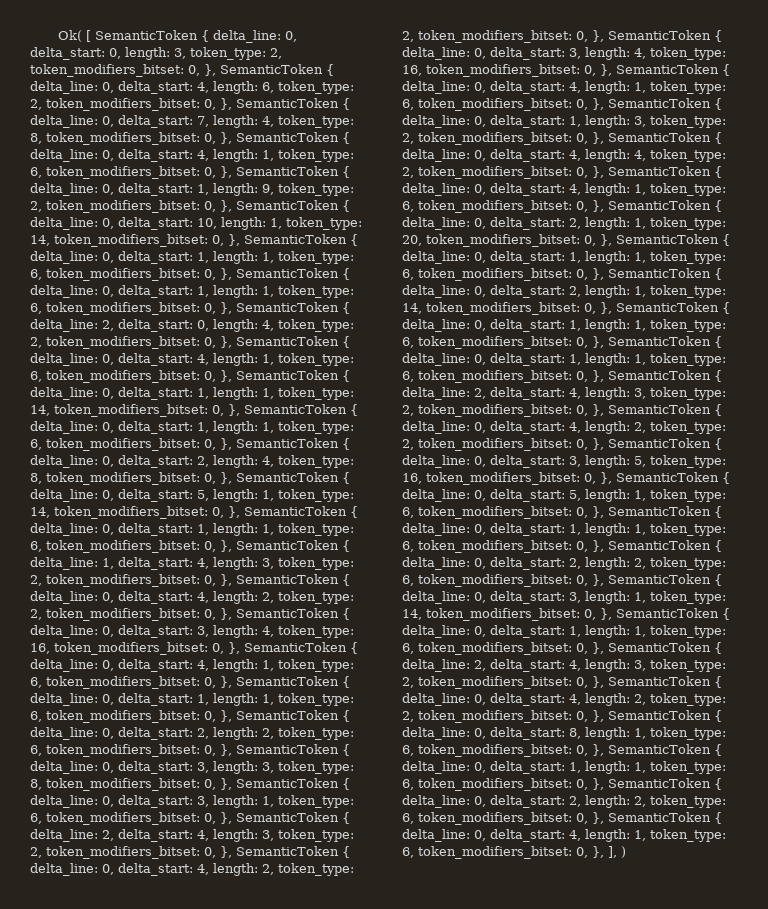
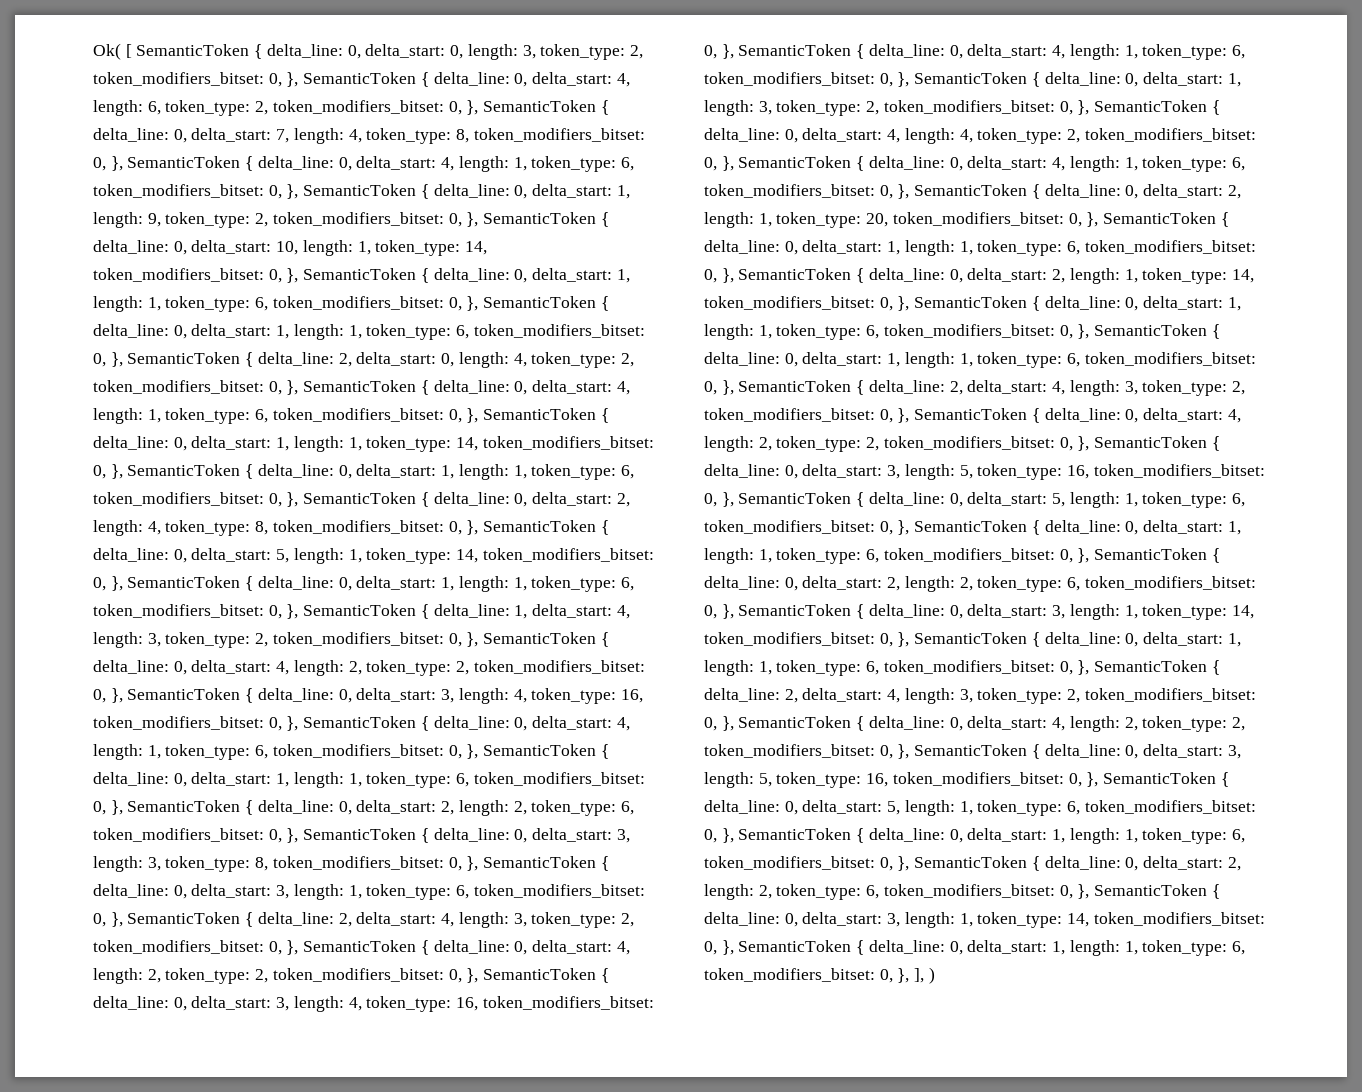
[569,728,581,739] 8, -> [1227,745,1241,759] [704,772,1229,788] [704,800,901,815] 3, length: 5, token_type: 16, token_modifiers_bitset: 0, }, SemanticToken { delta_line: 0, delta_start: 5,
[569,830,581,841] 4, -> [887,912,1265,928] [704,940,1066,955] 3, length: 1, token_type: 14, token_modifiers_bitset: 0, }, SemanticToken { delta_line: 0, delta_start: 1,

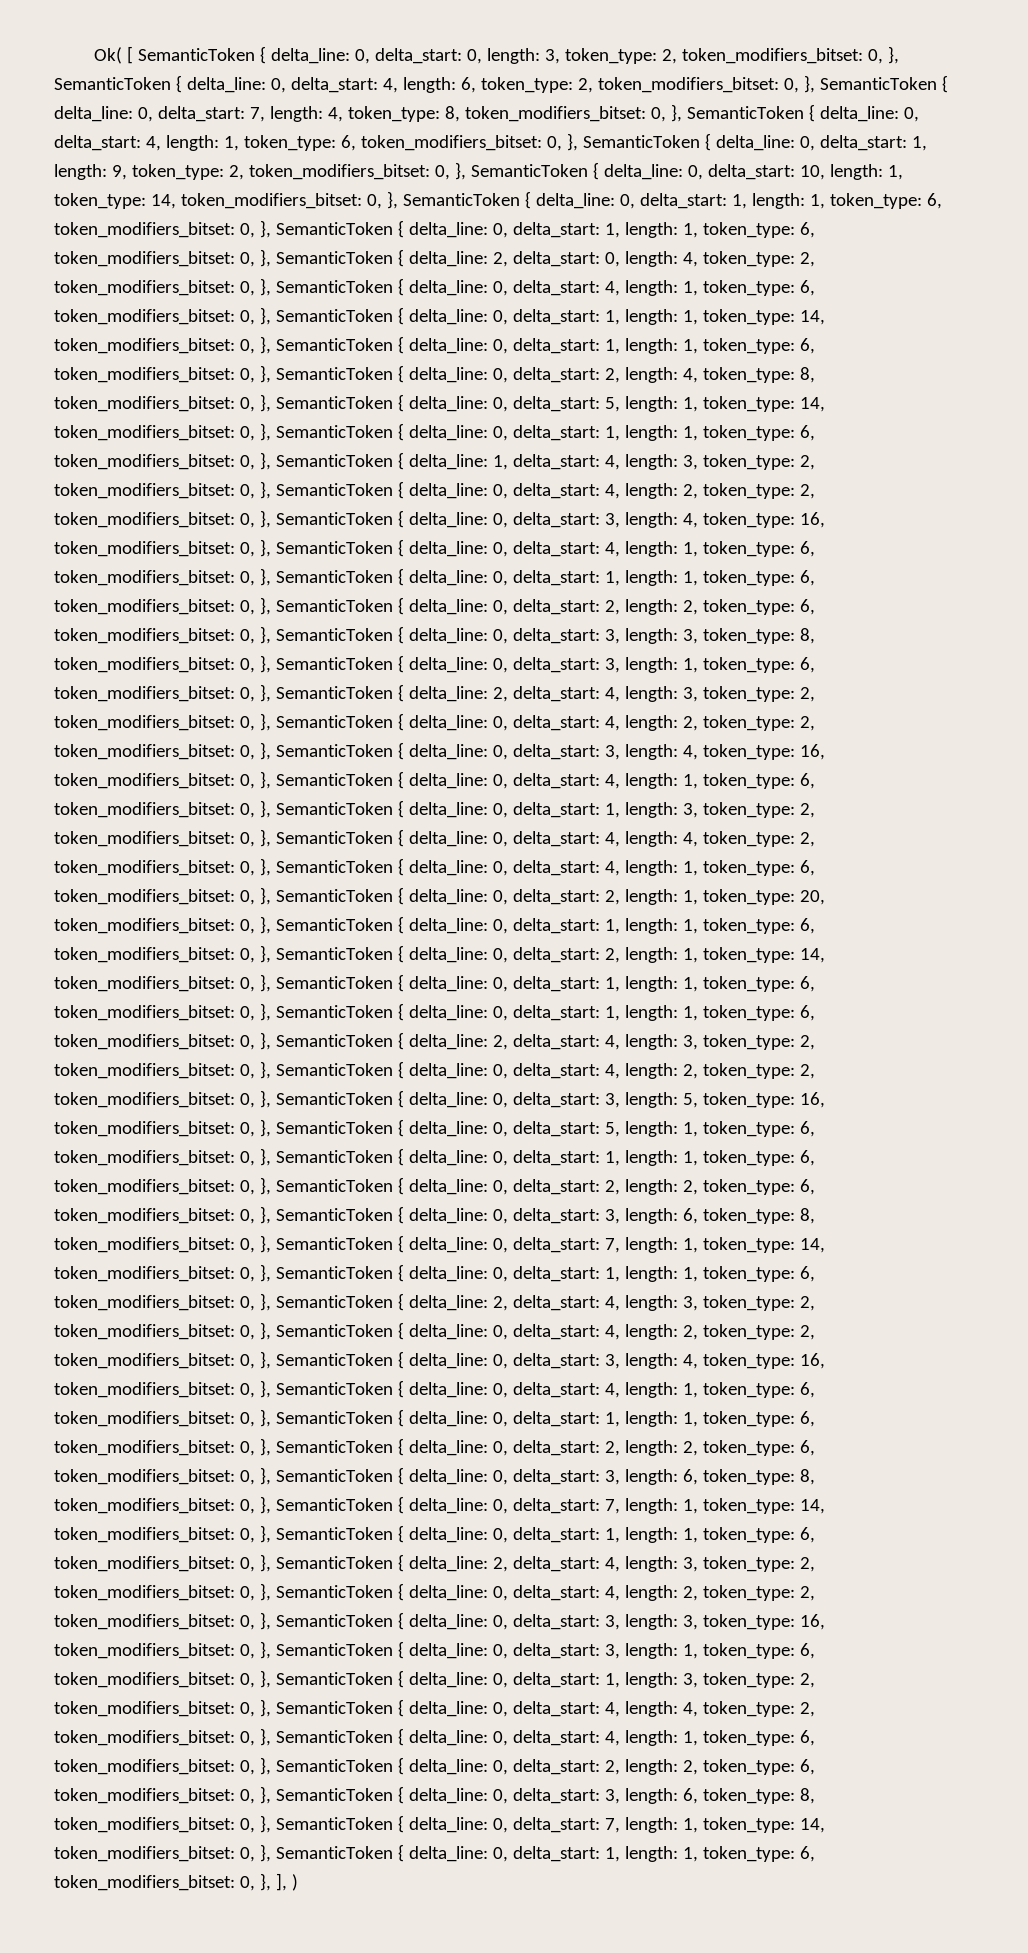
(1120, 612) none -> [682,1208,815,1224] [54,1235,678,1253] 6, token_type: 8, token_modifiers_bitset: 0, }, SemanticToken { delta_line: 0, delta_start: 7, length:
[758,773,772,787] 5, -> [682,1354,698,1369] 4,
[887,801,901,815] 5, -> [604,1383,620,1398] 4,
(955, 920) none -> [682,1469,815,1485] [54,1496,825,1514] [54,1525,815,1543] [54,1554,815,1572] [54,1583,815,1601] [54,1612,825,1630] [54,1641,815,1659] [54,1670,815,1688] [54,1699,815,1717] [54,1728,815,1746] [54,1757,815,1775] [54,1786,815,1804] [54,1815,678,1833] 6, token_type: 8, token_modifiers_bitset: 0, }, SemanticToken { delta_line: 0, delta_start: 7, length: 1, token_type: 14, token_modifiers_bitset: 0, }, SemanticToken { delta_line: 0, delta_start: 1, length: 1, token_type: 6, token_modifiers_bitset: 0, }, SemanticToken { delta_line: 2, delta_start: 4, length: 3, token_type: 2, token_modifiers_bitset: 0, }, SemanticToken { delta_line: 0, delta_start: 4, length: 2, token_type: 2, token_modifiers_bitset: 0, }, SemanticToken { delta_line: 0, delta_start: 3, length: 3, token_type: 16, token_modifiers_bitset: 0, }, SemanticToken { delta_line: 0, delta_start: 3, length: 1, token_type: 6, token_modifiers_bitset: 0, }, SemanticToken { delta_line: 0, delta_start: 1, length: 3, token_type: 2, token_modifiers_bitset: 0, }, SemanticToken { delta_line: 0, delta_start: 4, length: 4, token_type: 2, token_modifiers_bitset: 0, }, SemanticToken { delta_line: 0, delta_start: 4, length: 1, token_type: 6, token_modifiers_bitset: 0, }, SemanticToken { delta_line: 0, delta_start: 2, length: 2, token_type: 6, token_modifiers_bitset: 0, }, SemanticToken { delta_line: 0, delta_start: 3, length: 6, token_type: 8, token_modifiers_bitset: 0, }, SemanticToken { delta_line: 0, delta_start: 7, length:

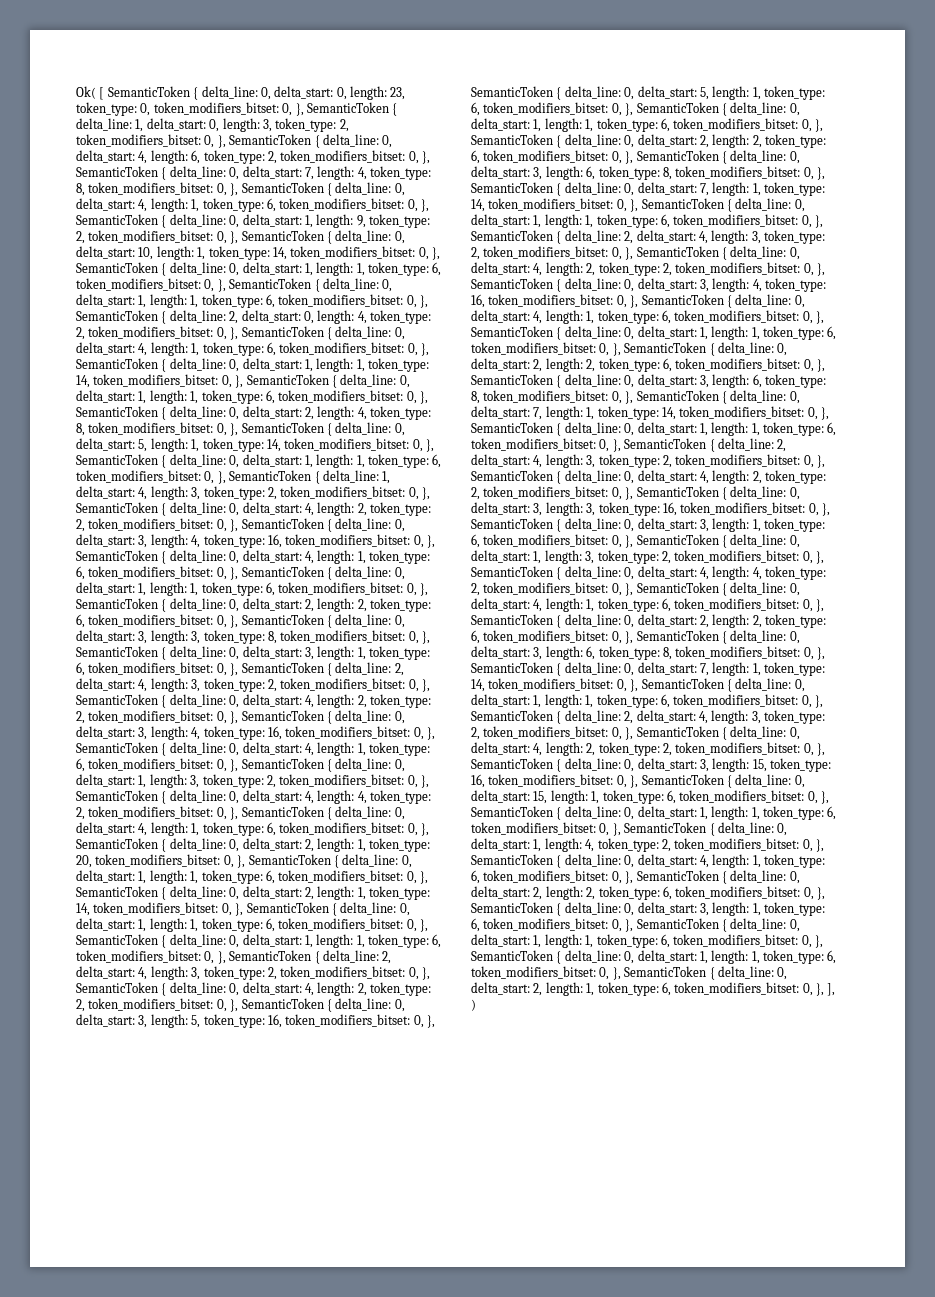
(540, 56) none -> [390,87,406,100] [76,102,398,116] [76,118,260,132] 23, token_type: 0, token_modifiers_bitset: 0, }, SemanticToken { delta_line: 1, delta_start: 0, length:
(271, 1882) none -> [471,710,825,724] [471,726,800,740] [471,742,825,756] [471,758,831,772] [471,774,805,788] [471,790,829,804] [471,806,837,820] [471,822,788,836] [471,838,824,852] [471,854,825,868] [471,870,800,884] [471,886,825,900] [471,902,825,916] [471,918,800,932] [471,934,823,948] [471,950,837,964] [471,966,788,980] [471,982,824,996] SemanticToken { delta_line: 2, delta_start: 4, length: 3, token_type: 2, token_modifiers_bitset: 0, }, SemanticToken { delta_line: 0, delta_start: 4, length: 2, token_type: 2, token_modifiers_bitset: 0, }, SemanticToken { delta_line: 0, delta_start: 3, length: 15, token_type: 16, token_modifiers_bitset: 0, }, SemanticToken { delta_line: 0, delta_start: 15, length: 1, token_type: 6, token_modifiers_bitset: 0, }, SemanticToken { delta_line: 0, delta_start: 1, length: 1, token_type: 6, token_modifiers_bitset: 0, }, SemanticToken { delta_line: 0, delta_start: 1, length: 4, token_type: 2, token_modifiers_bitset: 0, }, SemanticToken { delta_line: 0, delta_start: 4, length: 1, token_type: 6, token_modifiers_bitset: 0, }, SemanticToken { delta_line: 0, delta_start: 2, length: 2, token_type: 6, token_modifiers_bitset: 0, }, SemanticToken { delta_line: 0, delta_start: 3, length: 1, token_type: 6, token_modifiers_bitset: 0, }, SemanticToken { delta_line: 0, delta_start: 1, length: 1, token_type: 6, token_modifiers_bitset: 0, }, SemanticToken { delta_line: 0, delta_start: 1, length: 1, token_type: 6, token_modifiers_bitset: 0, }, SemanticToken { delta_line: 0, delta_start: 2, length: 1, token_type: 6, token_modifiers_bitset: 0, },

